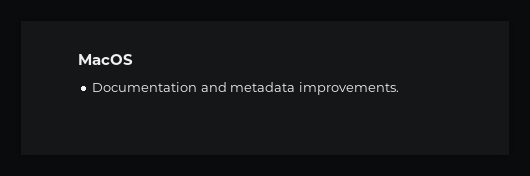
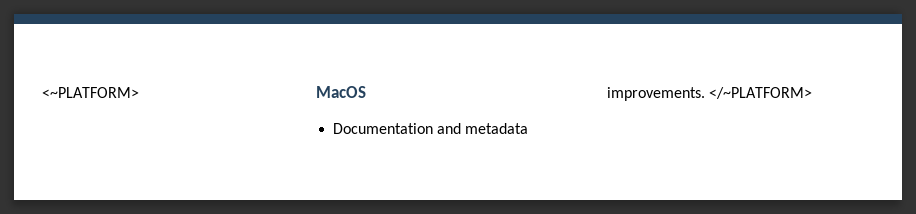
(78, 59) none -> [42,87,139,98] <~PLATFORM> //
(399, 88) none -> [709,87,813,99] </~PLATFORM>

